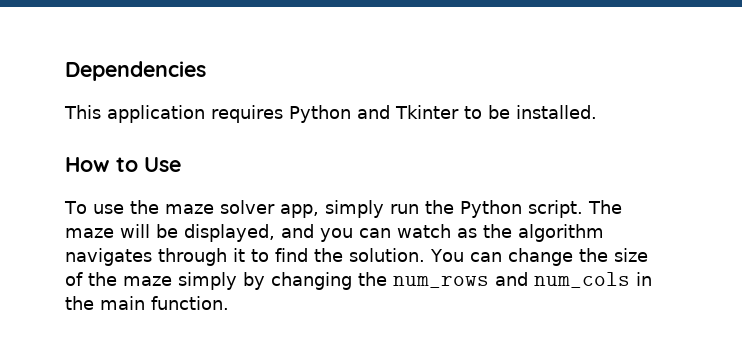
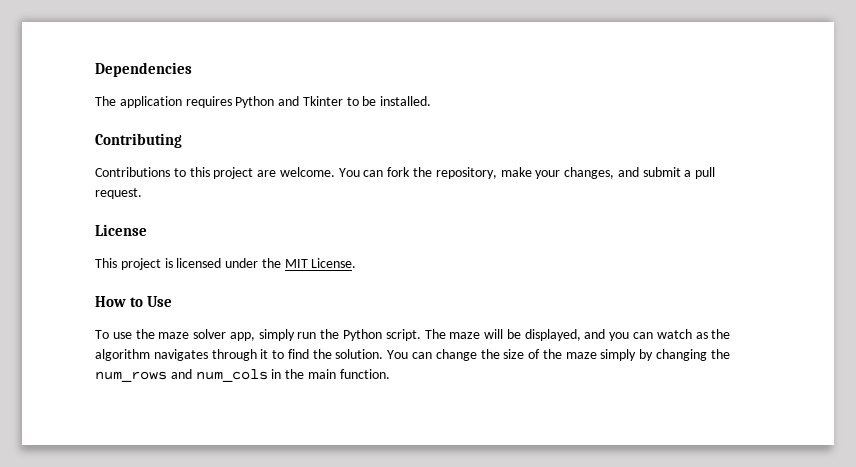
[64,105,101,119] This -> [95,96,116,106] The
(597, 112) none -> [95,133,182,148] [95,167,716,179] [95,188,142,199] [95,224,147,236] [95,258,357,270] // Contributing // Contributions to this project are welcome. You can fork the repository, make your changes, and submit a pull request. // License // This project is licensed under the MIT License.

